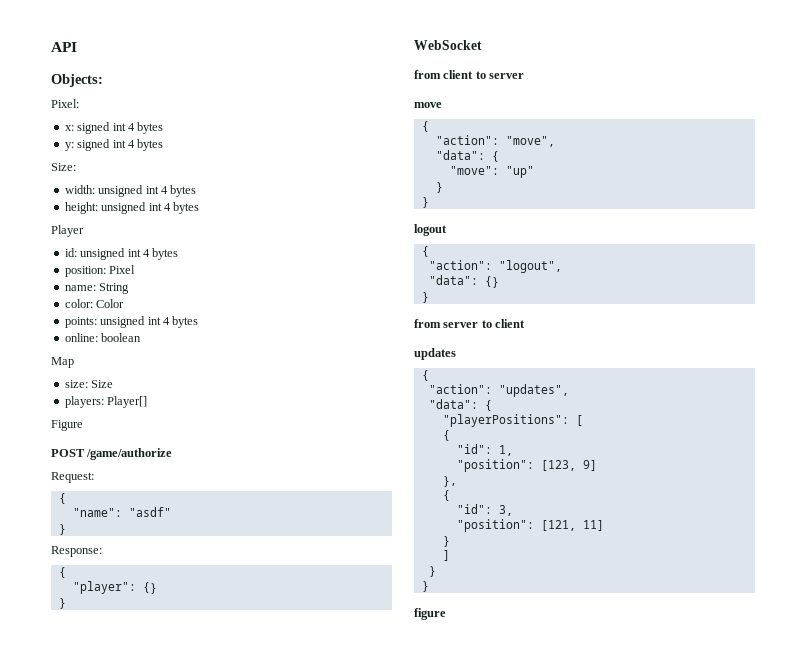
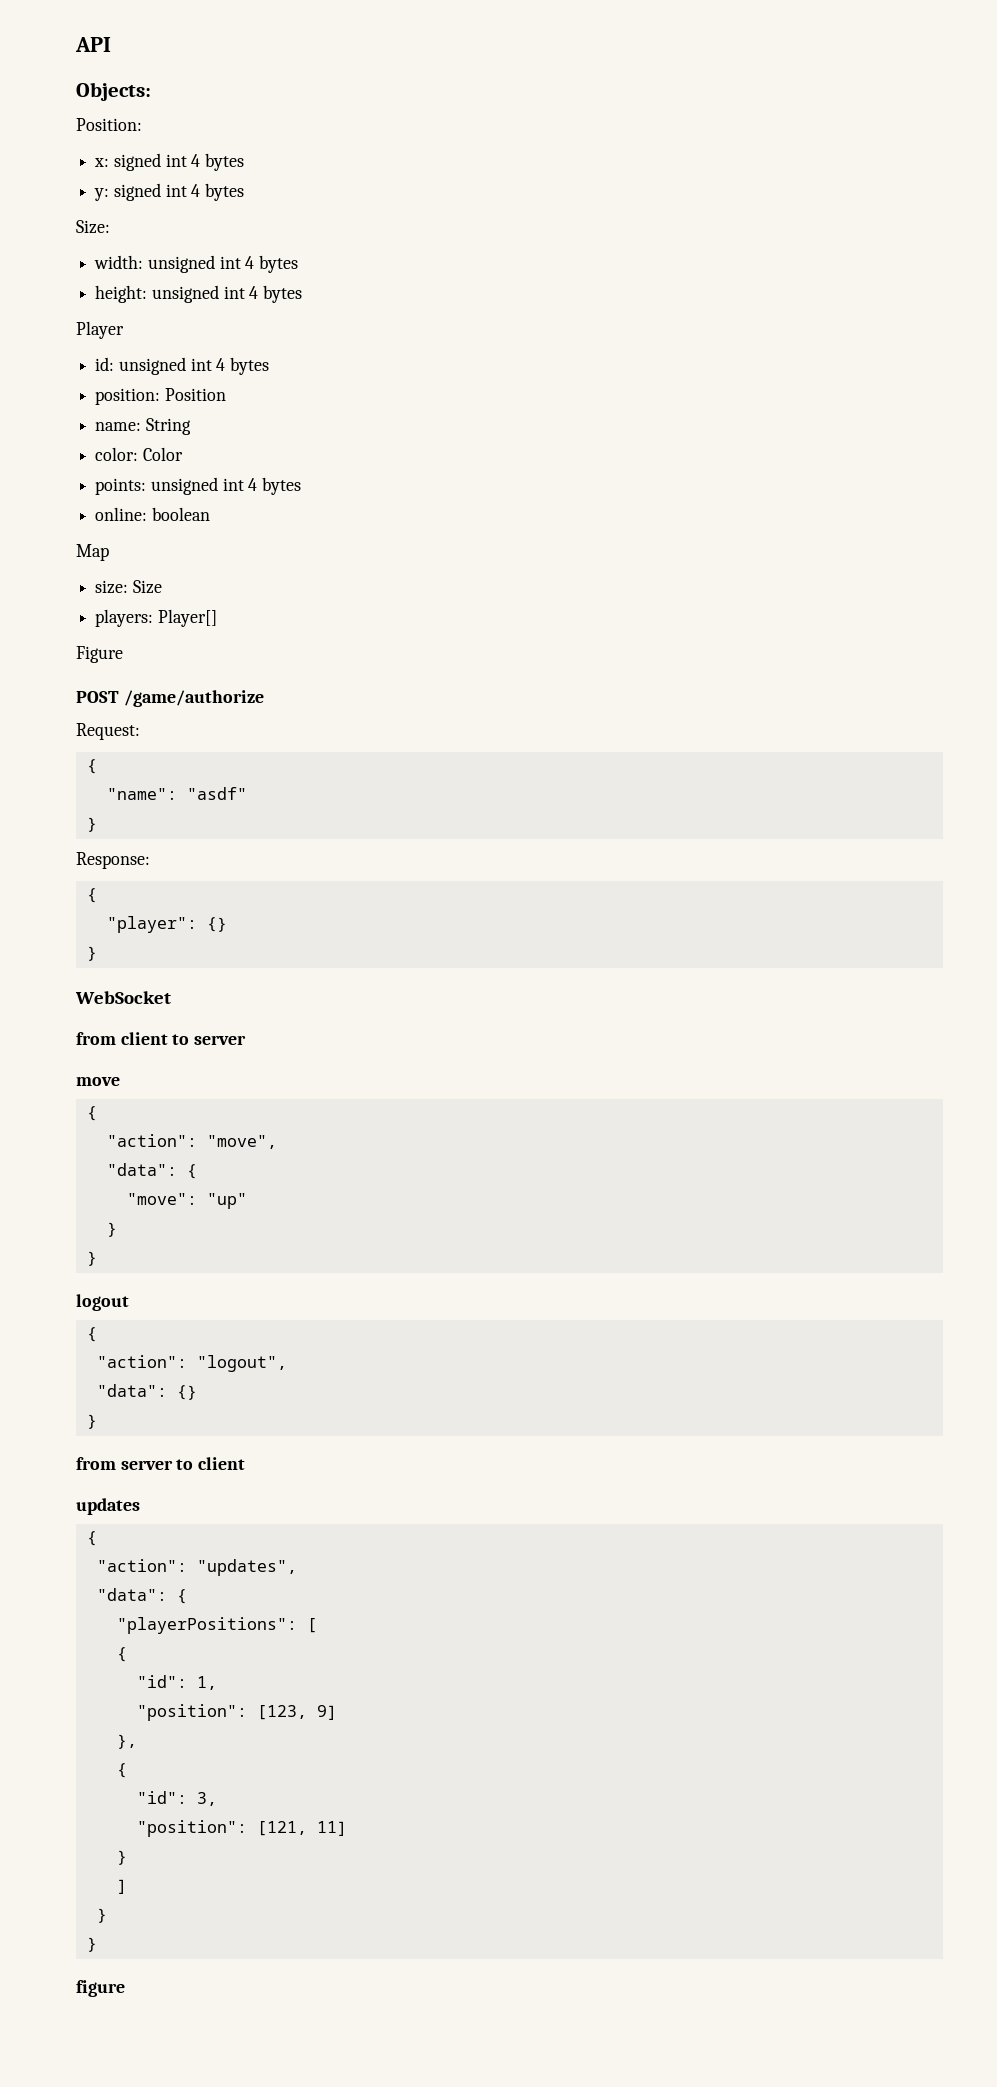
[51,99,79,108] Pixel: -> [76,118,142,131] Position:
[109,265,136,274] Pixel -> [164,388,226,401] Position

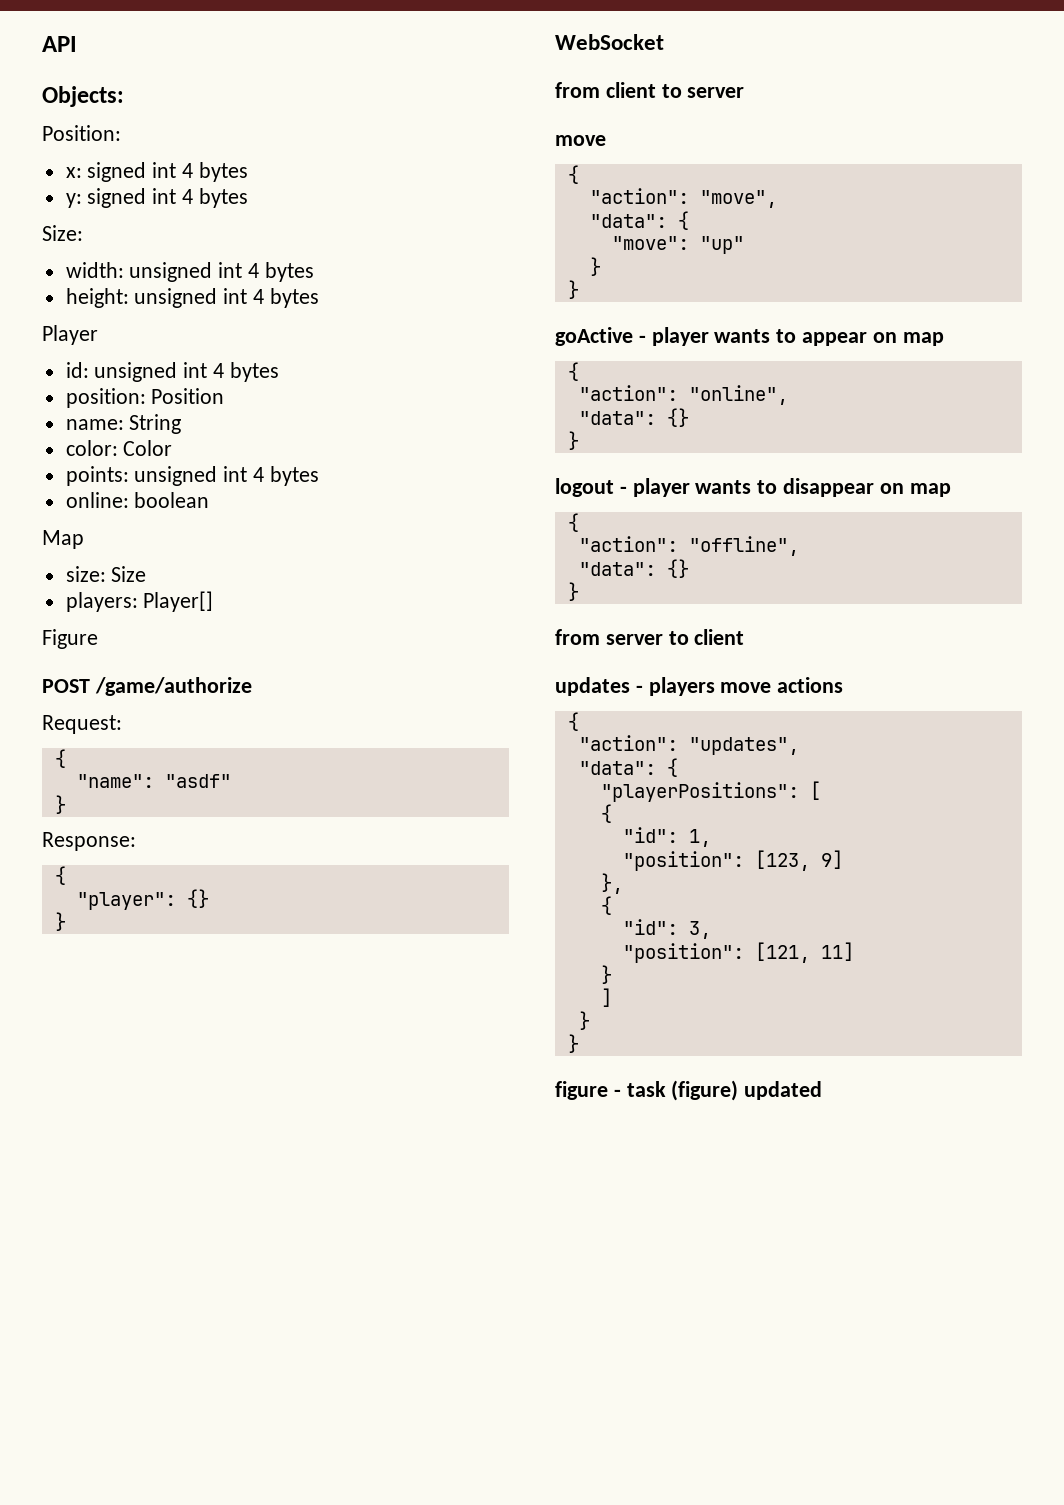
[76,1294,129,1311] [86,1327,97,1342] [96,1355,287,1372] logout // { // "action": "logout", -> [555,327,944,346] [567,362,579,381] [578,385,788,405] [578,408,689,427] [567,431,579,450] [555,478,951,497] [567,513,579,532] [578,536,799,556] goActive - player wants to appear on map // { // "action": "online", // "data": {} // } // logout - player wants to disappear on map // { // "action": "offline",
(140, 1506) none -> [635,677,844,696] - players move actions
(125, 1988) none -> [613,1080,823,1101] - task (figure) updated

